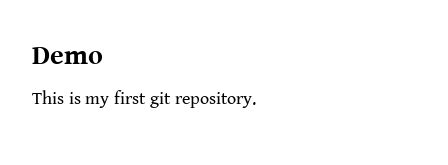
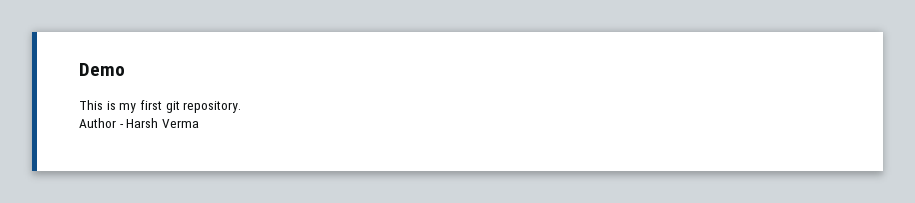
(256, 100) none -> [79,118,199,128] // Author - Harsh Verma

